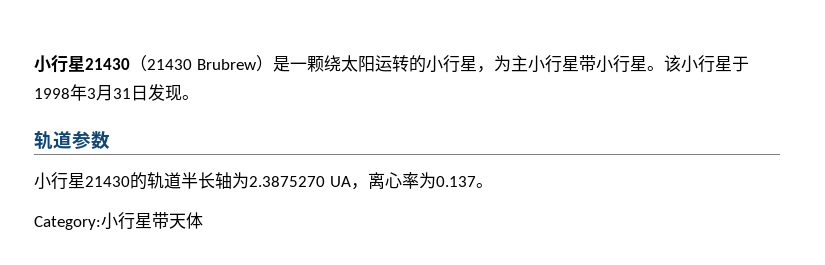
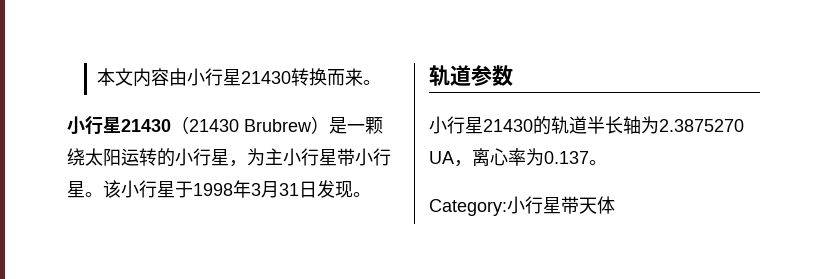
(34, 64) none -> [97,68,382,87] 本文内容由小行星21430转换而来。 //

